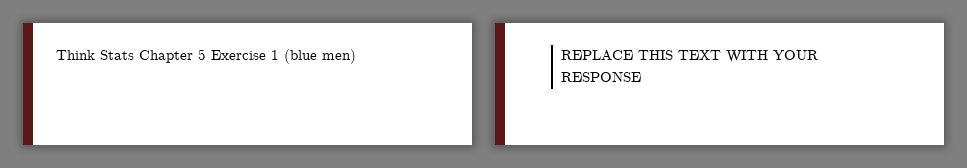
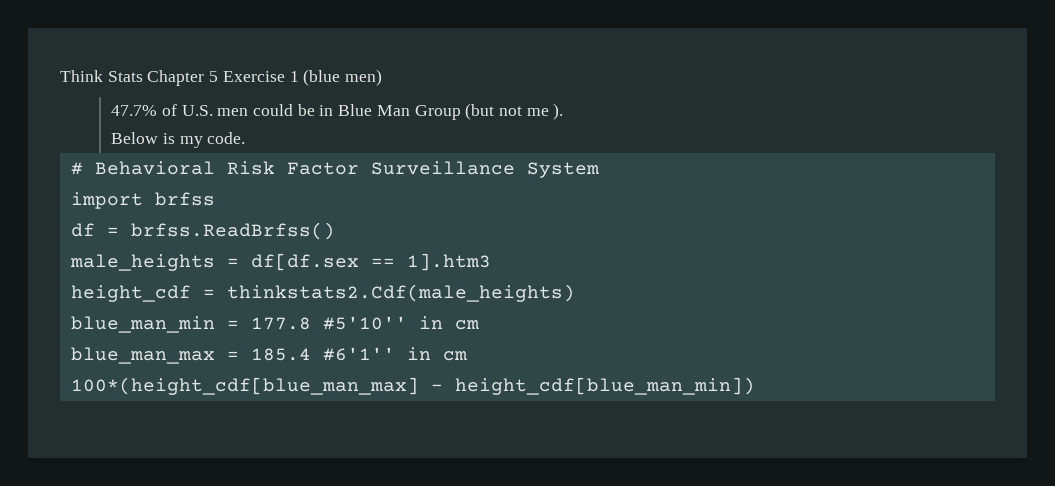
[561,50,819,63] [561,71,642,82] REPLACE THIS TEXT WITH YOUR RESPONSE -> [111,103,564,120] [111,132,246,148] [70,161,599,178] [70,192,215,209] [70,222,335,240] [69,253,491,271] [70,284,575,302] [70,316,479,333] [70,347,467,364] [70,377,755,395] 47.7% of U.S. men could be in Blue Man Group (but not me ). // Below is my code. // # Behavioral Risk Factor Surveillance System // import brfss // df = brfss.ReadBrfss() // male_heights = df[df.sex == 1].htm3 // height_cdf = thinkstats2.Cdf(male_heights) // blue_man_min = 177.8 #5'10'' in cm // blue_man_max = 185.4 #6'1'' in cm // 100*(height_cdf[blue_man_max] - height_cdf[blue_man_min])

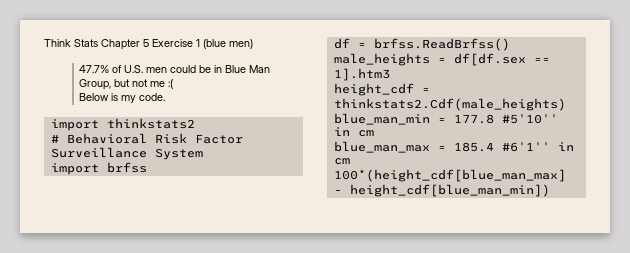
[414,103,495,120] Group (but -> [79,79,131,90] Group, but
[553,103,564,120] ). -> [168,79,174,89] :(
(246, 138) none -> [50,118,195,131] // import thinkstats2

